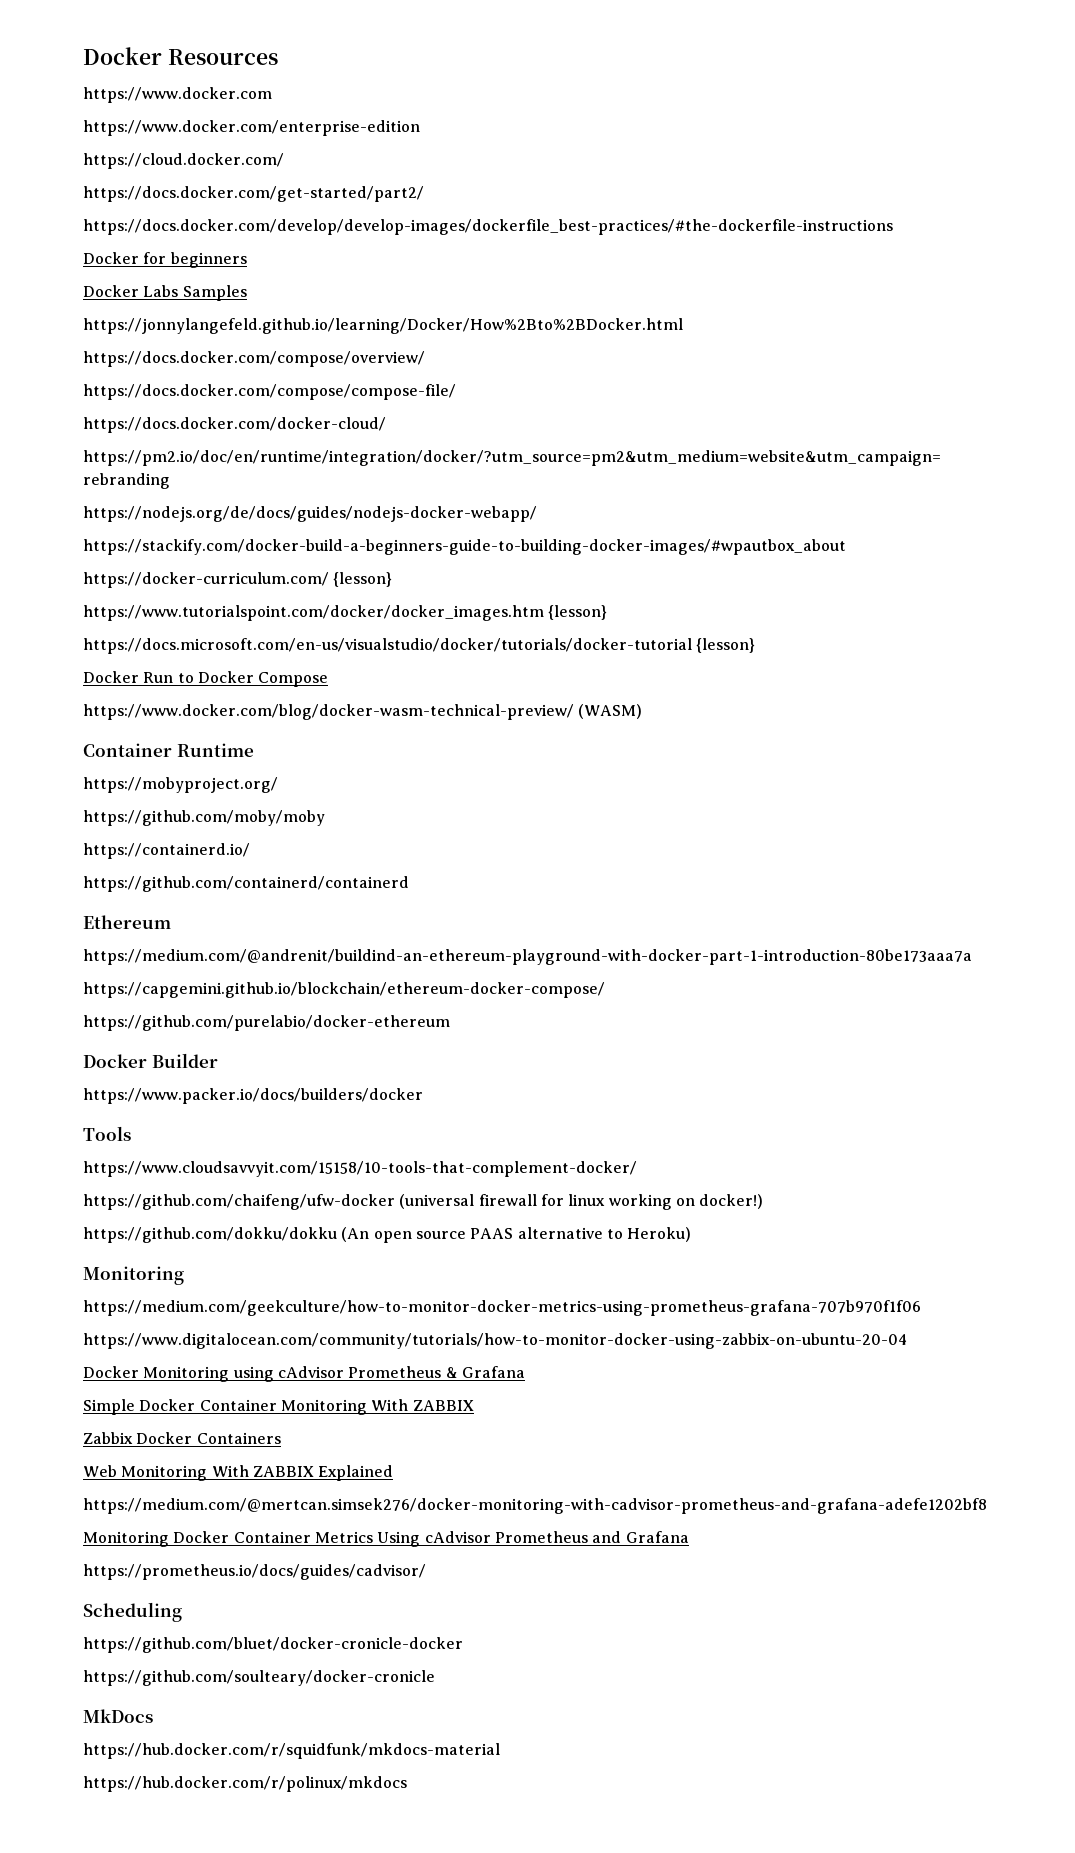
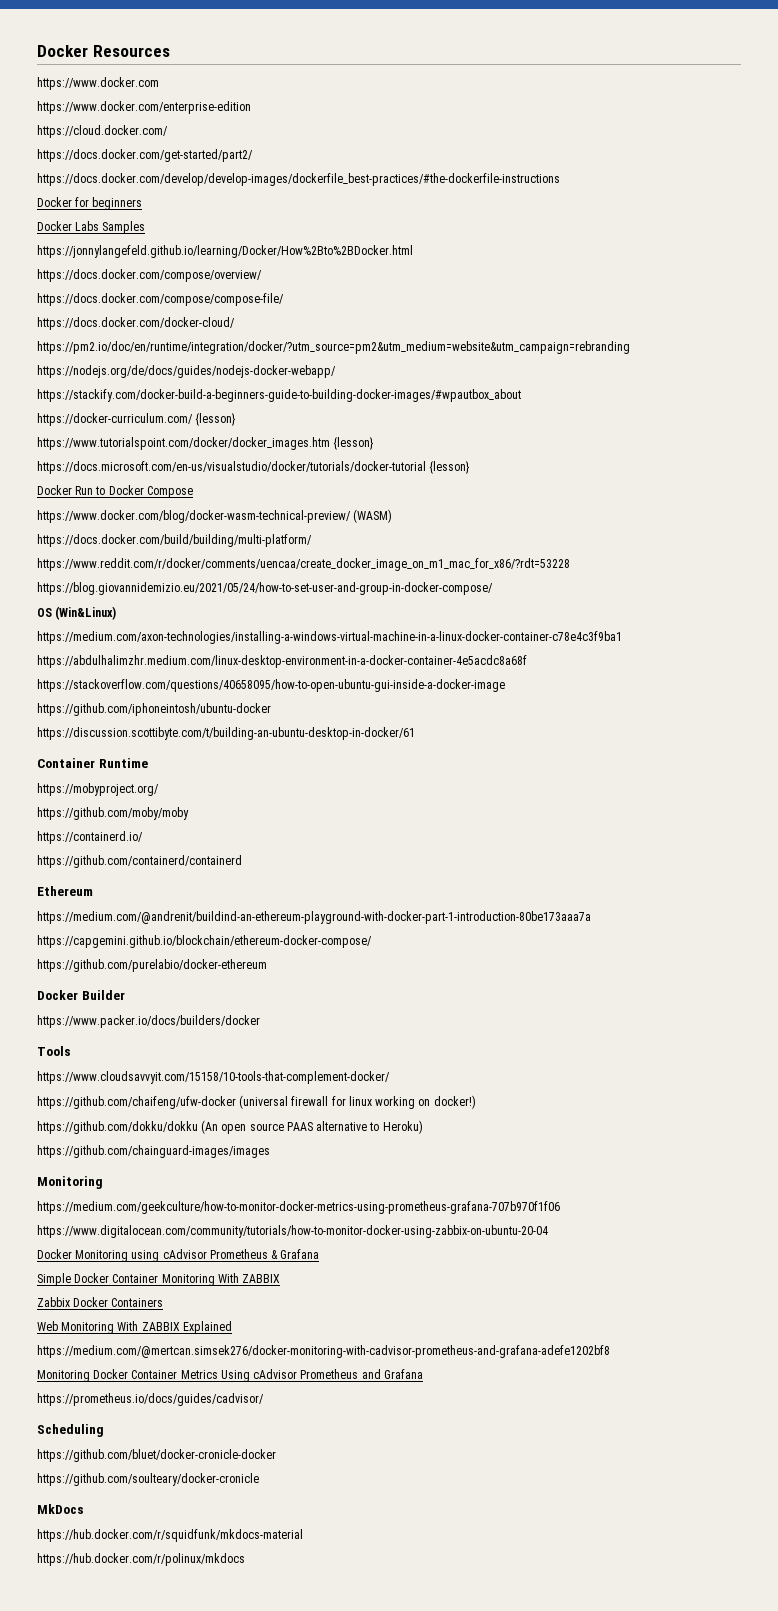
(643, 711) none -> [37,534,312,547] [37,558,570,571] [37,582,493,595] [37,606,117,620] [37,631,622,644] [37,655,527,668] [37,679,505,692] [37,703,271,716] [37,727,415,740] // https://docs.docker.com/build/building/multi-platform/ // https://www.reddit.com/r/docker/comments/uencaa/create_docker_image_on_m1_mac_for_x86/?rdt=53228 // https://blog.giovannidemizio.eu/2021/05/24/how-to-set-user-and-group-in-docker-compose/ // OS (Win&Linux) // https://medium.com/axon-technologies/installing-a-windows-virtual-machine-in-a-linux-docker-container-c78e4c3f9ba1 // https://abdulhalimzhr.medium.com/linux-desktop-environment-in-a-docker-container-4e5acdc8a68f // https://stackoverflow.com/questions/40658095/how-to-open-ubuntu-gui-inside-a-docker-image // https://github.com/iphoneintosh/ubuntu-docker // https://discussion.scottibyte.com/t/building-an-ubuntu-desktop-in-docker/61
(692, 1234) none -> [37,1145,270,1158] // https://github.com/chainguard-images/images

